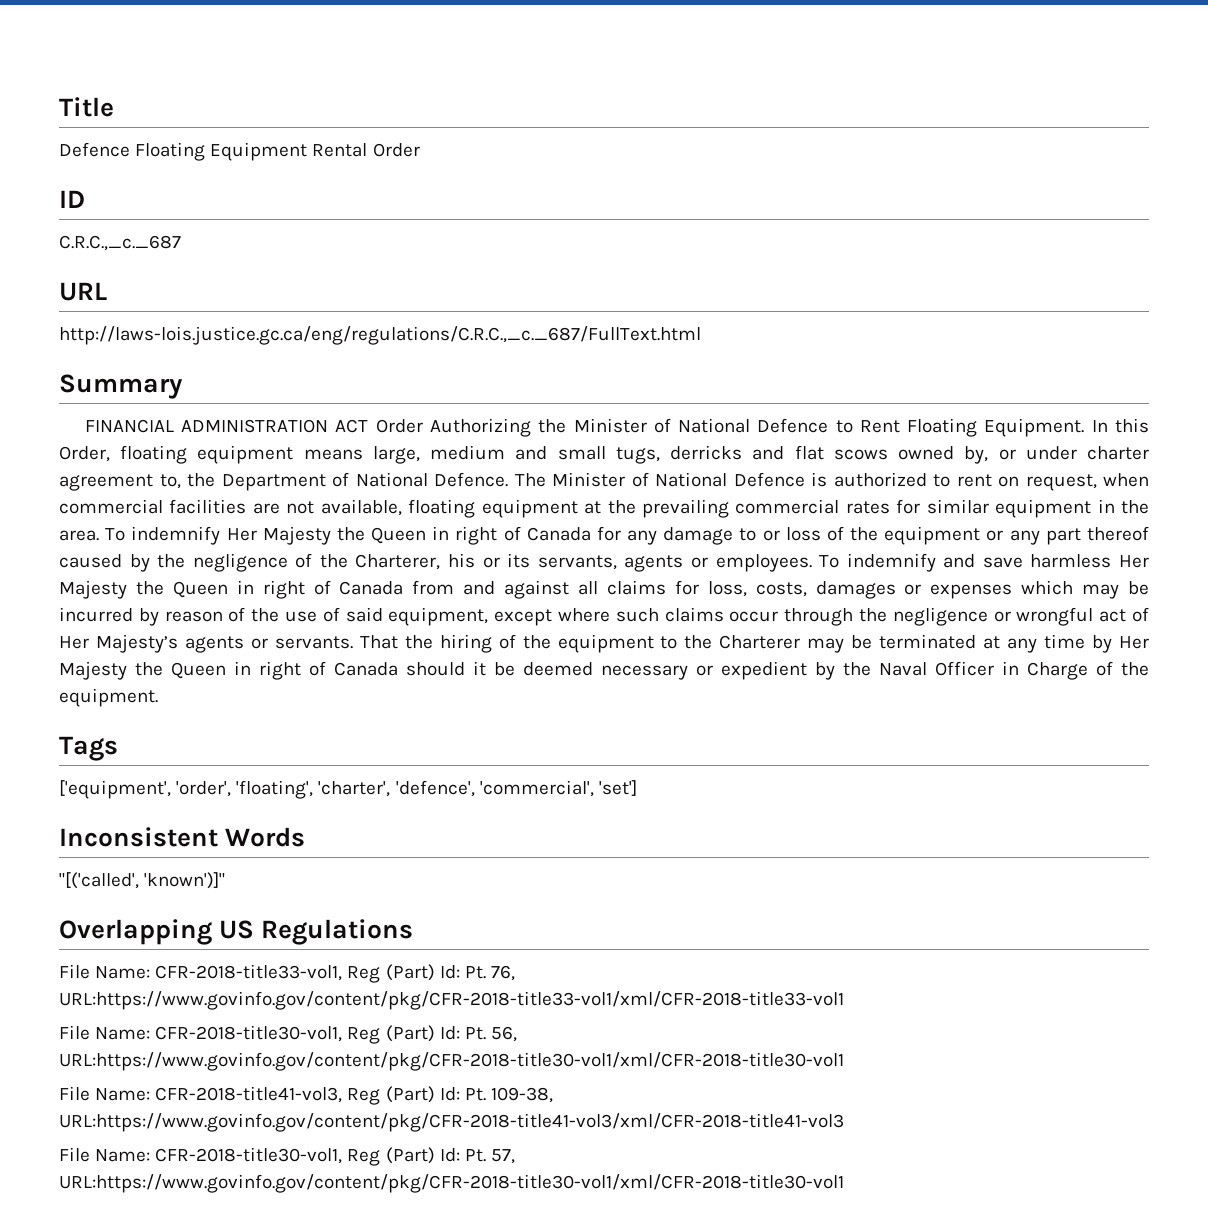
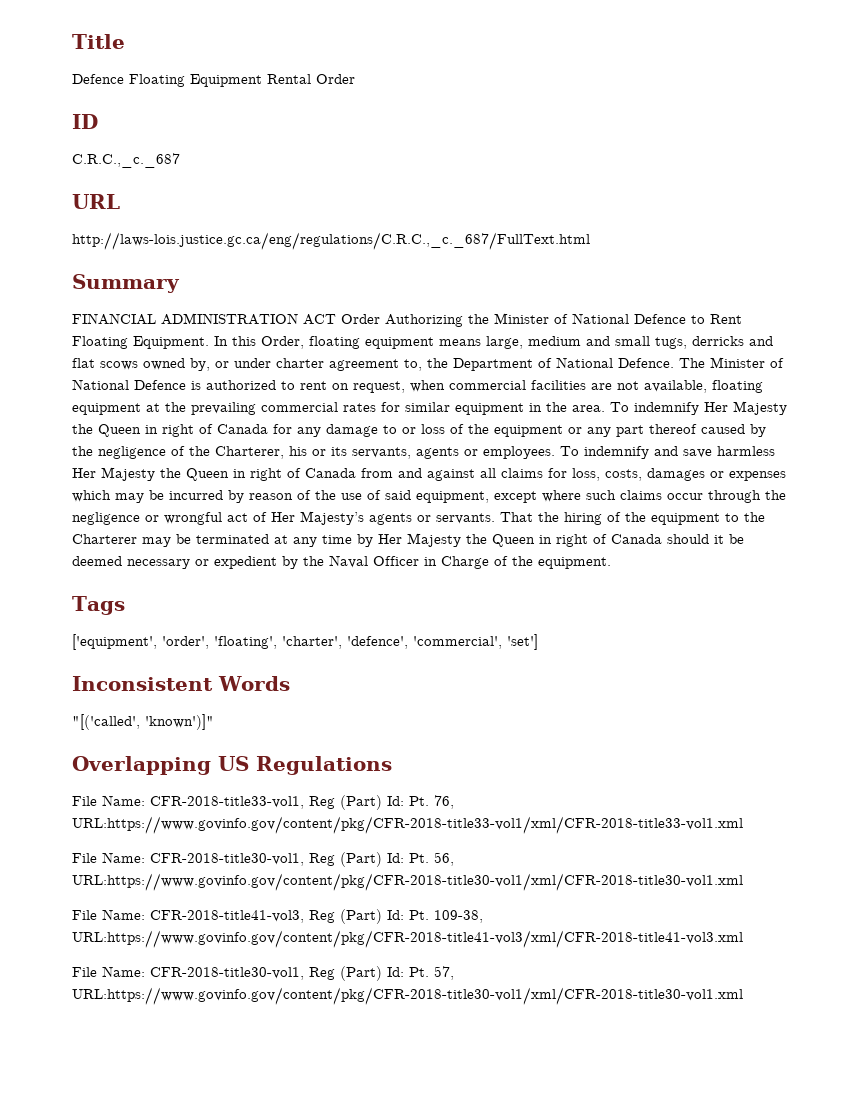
[59,991,844,1010] URL:https://www.govinfo.gov/content/pkg/CFR-2018-title33-vol1/xml/CFR-2018-title33-vol1 -> [72,816,743,834] URL:https://www.govinfo.gov/content/pkg/CFR-2018-title33-vol1/xml/CFR-2018-title33-vol1.xml
[59,1052,844,1071] URL:https://www.govinfo.gov/content/pkg/CFR-2018-title30-vol1/xml/CFR-2018-title30-vol1 -> [72,873,743,891] URL:https://www.govinfo.gov/content/pkg/CFR-2018-title30-vol1/xml/CFR-2018-title30-vol1.xml
[59,1113,844,1132] URL:https://www.govinfo.gov/content/pkg/CFR-2018-title41-vol3/xml/CFR-2018-title41-vol3 -> [72,930,743,948] URL:https://www.govinfo.gov/content/pkg/CFR-2018-title41-vol3/xml/CFR-2018-title41-vol3.xml
[59,1174,844,1193] URL:https://www.govinfo.gov/content/pkg/CFR-2018-title30-vol1/xml/CFR-2018-title30-vol1 -> [72,987,743,1005] URL:https://www.govinfo.gov/content/pkg/CFR-2018-title30-vol1/xml/CFR-2018-title30-vol1.xml

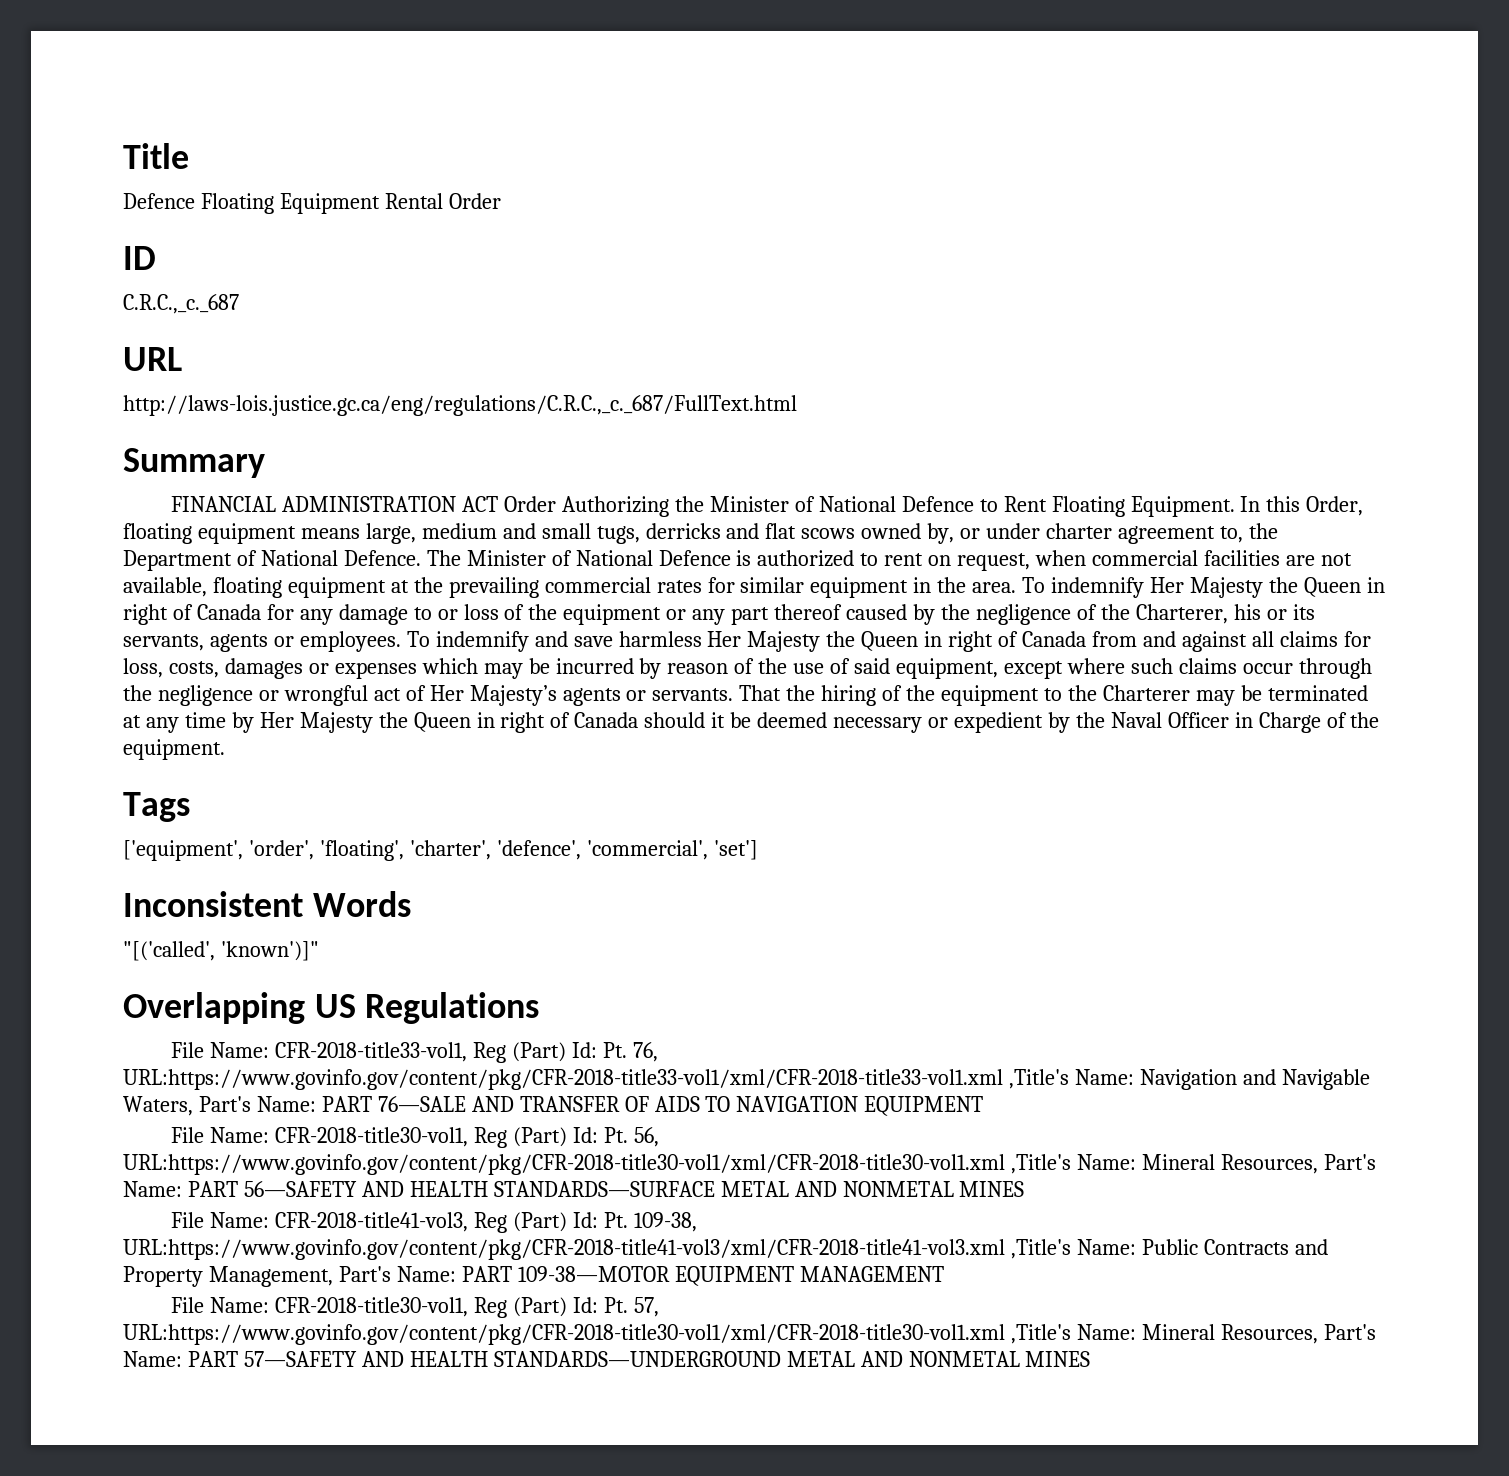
(743, 825) none -> [1008,1069,1370,1090] [123,1096,984,1116] ,Title's Name: Navigation and Navigable Waters, Part's Name: PART 76—SALE AND TRANSFER OF AIDS TO NAVIGATION EQUIPMENT
(743, 882) none -> [1010,1154,1376,1174] [123,1181,1025,1197] ,Title's Name: Mineral Resources, Part's Name: PART 56—SAFETY AND HEALTH STANDARDS—SURFACE METAL AND NONMETAL MINES
(743, 939) none -> [1010,1239,1328,1259] [123,1266,944,1287] ,Title's Name: Public Contracts and Property Management, Part's Name: PART 109-38—MOTOR EQUIPMENT MANAGEMENT
(743, 996) none -> [1010,1324,1376,1344] [123,1351,1091,1367] ,Title's Name: Mineral Resources, Part's Name: PART 57—SAFETY AND HEALTH STANDARDS—UNDERGROUND METAL AND NONMETAL MINES

